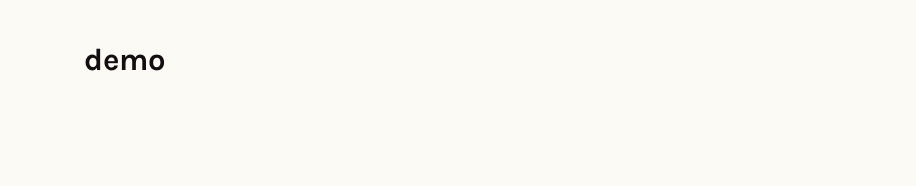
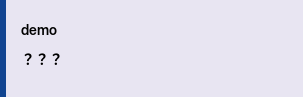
(166, 59) none -> [21,53,63,65] // ？？？

